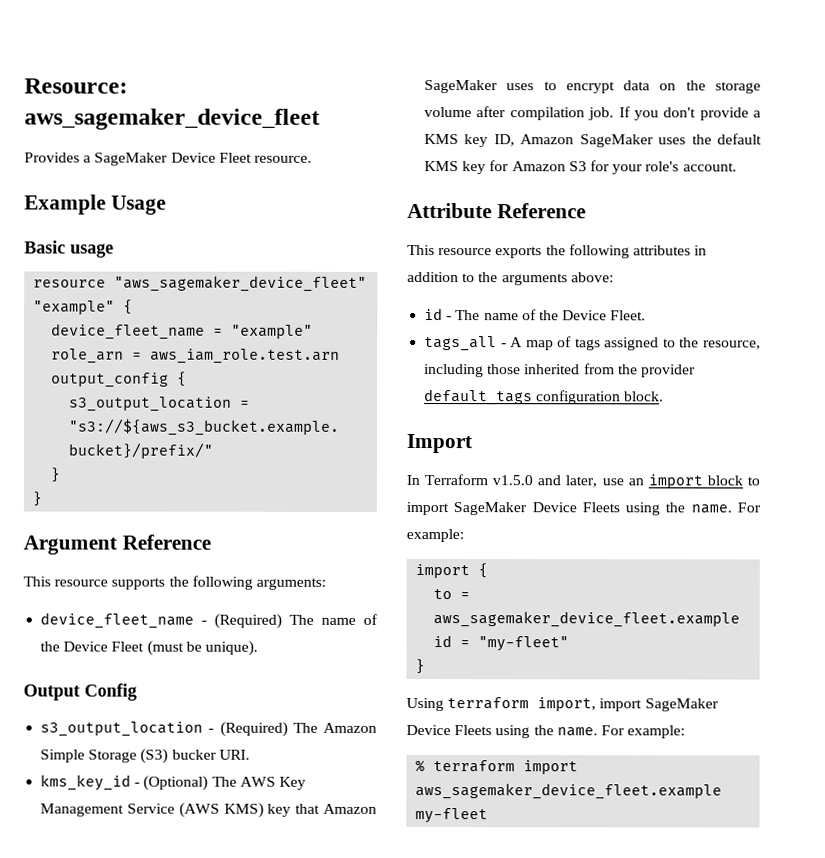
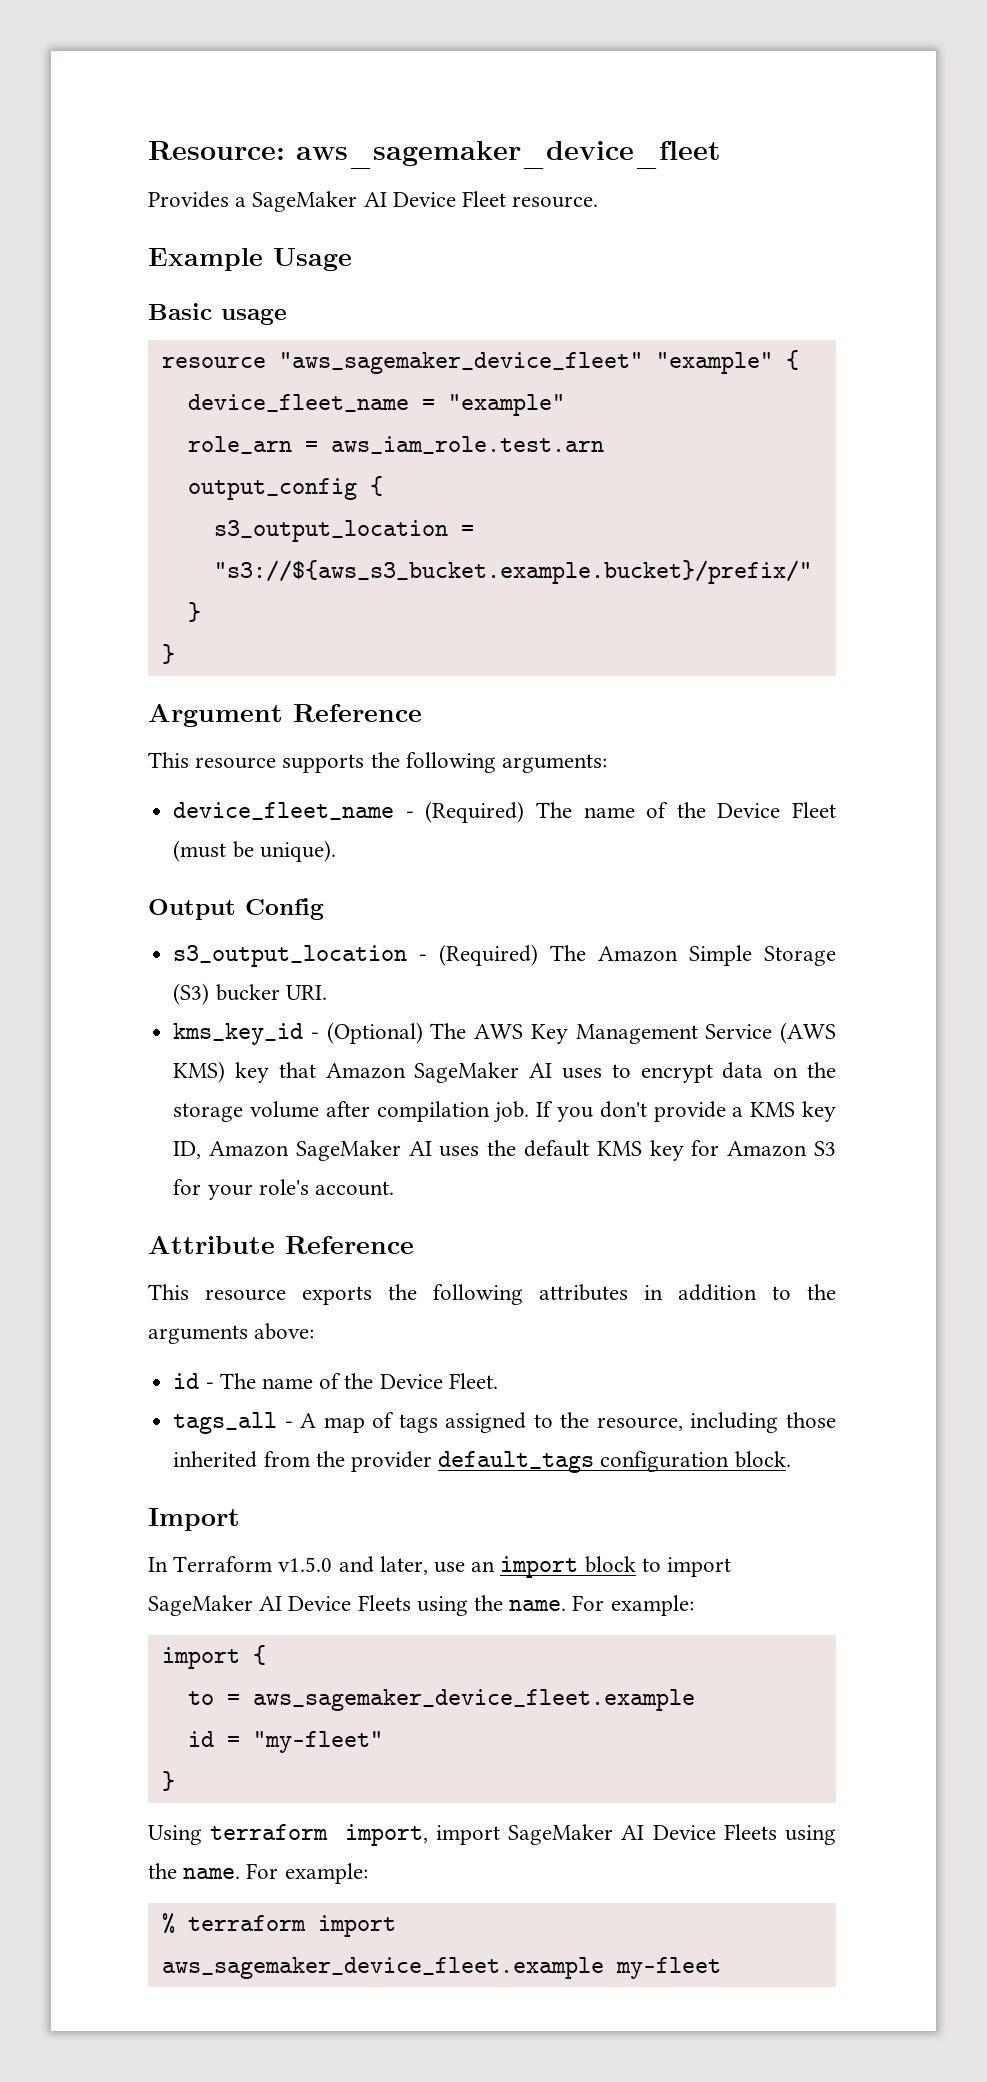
(169, 159) none -> [363,192,387,207] AI
(499, 87) none -> [529,1063,553,1078] AI
(654, 141) none -> [408,1141,432,1156] AI
(528, 509) none -> [259,1596,283,1611] AI
(719, 705) none -> [621,1825,645,1840] AI

